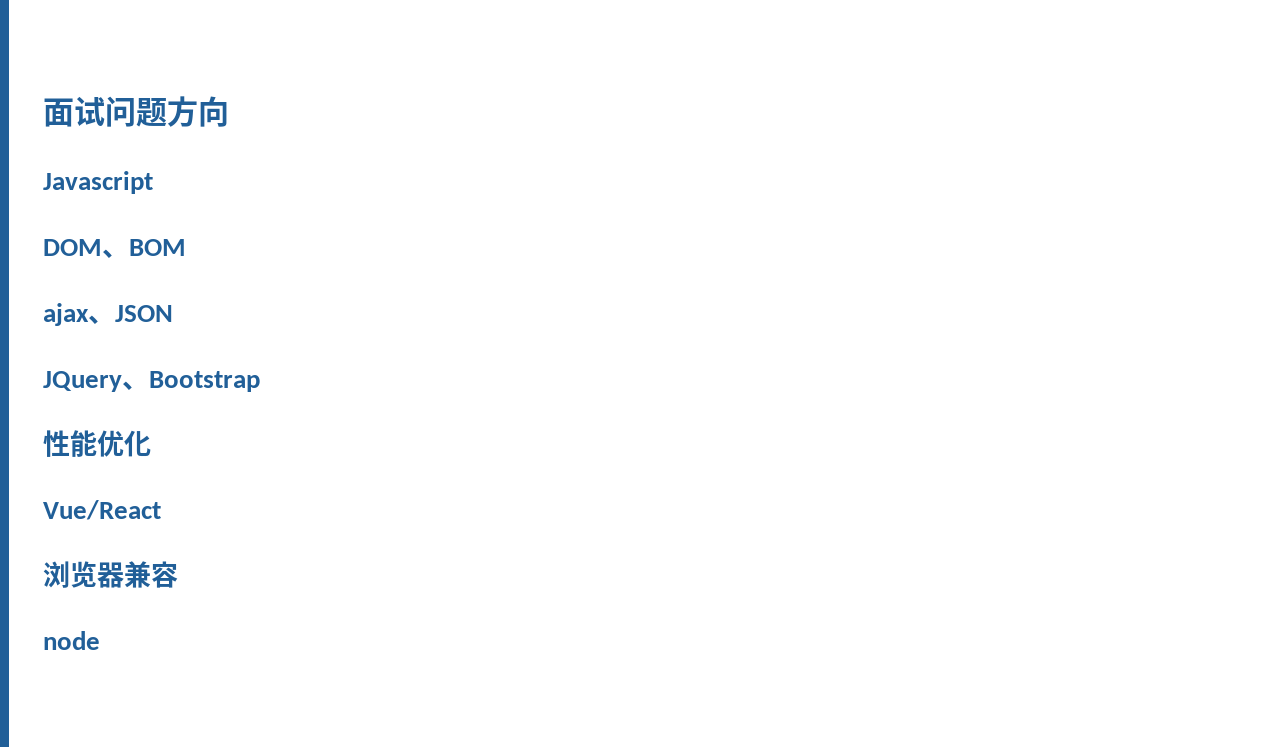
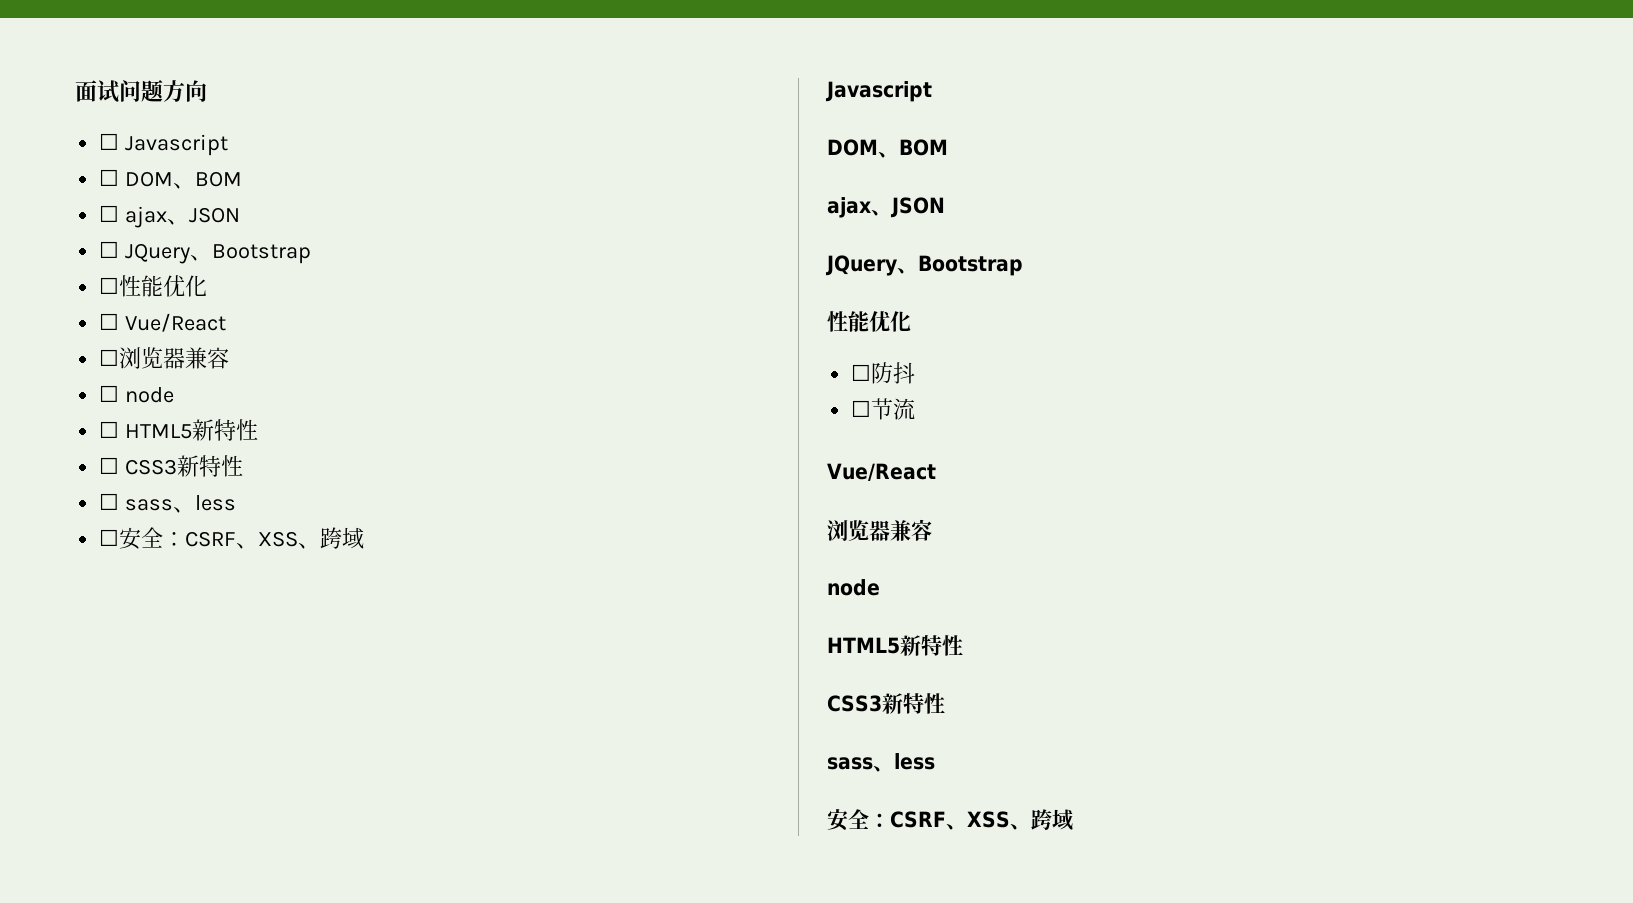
(229, 111) none -> [99,133,229,156] [99,169,243,189] [99,205,241,228] [99,241,312,264] [99,275,208,297] [99,313,227,332] [99,347,230,369] [99,385,175,403] [99,419,259,441] [99,455,244,477] [99,493,237,513] [99,527,365,550] // ☐ Javascript // ☐ DOM、BOM // ☐ ajax、JSON // ☐ JQuery、Bootstrap // ☐性能优化 // ☐ Vue/React // ☐浏览器兼容 // ☐ node // ☐ HTML5新特性 // ☐ CSS3新特性 // ☐ sass、less // ☐安全：CSRF、XSS、跨域
(151, 443) none -> [851,362,916,384] [851,398,916,420] // ☐防抖 // ☐节流
(100, 640) none -> [827,635,963,656] [827,693,945,714] [827,753,935,772] [827,809,1073,831] // HTML5新特性 // CSS3新特性 // sass、less // 安全：CSRF、XSS、跨域

